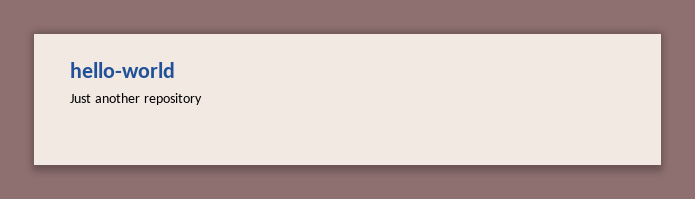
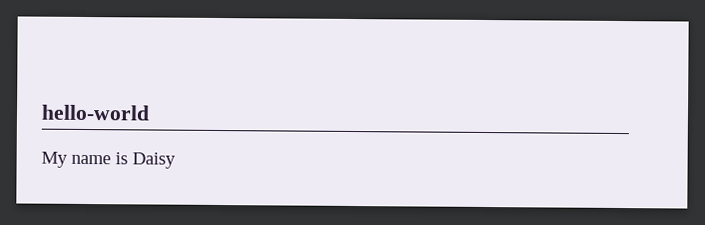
[70,93,202,105] Just another repository -> [41,151,176,169] My name is Daisy

